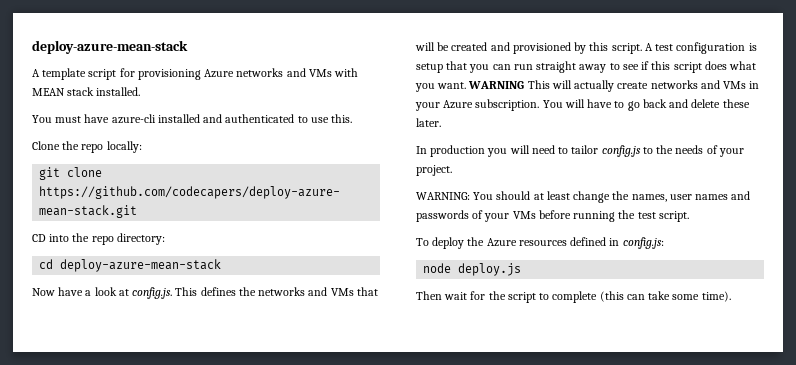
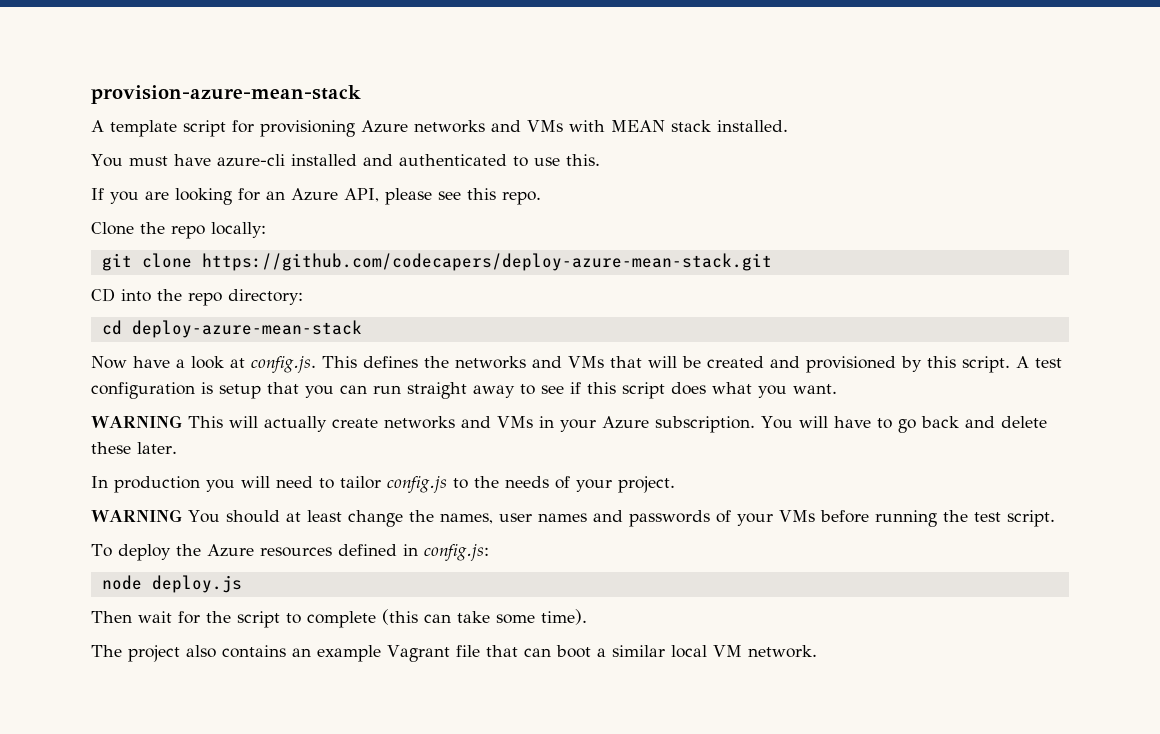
[32,40,188,54] deploy-azure-mean-stack -> [91,85,361,104] provision-azure-mean-stack
(353, 118) none -> [91,188,541,205] // If you are looking for an Azure API, please see this repo.
(467, 85) none -> (837, 389) //
[416,192,470,200] WARNING: -> [91,509,182,522] WARNING
(731, 296) none -> [91,645,817,662] // The project also contains an example Vagrant file that can boot a similar local VM network.

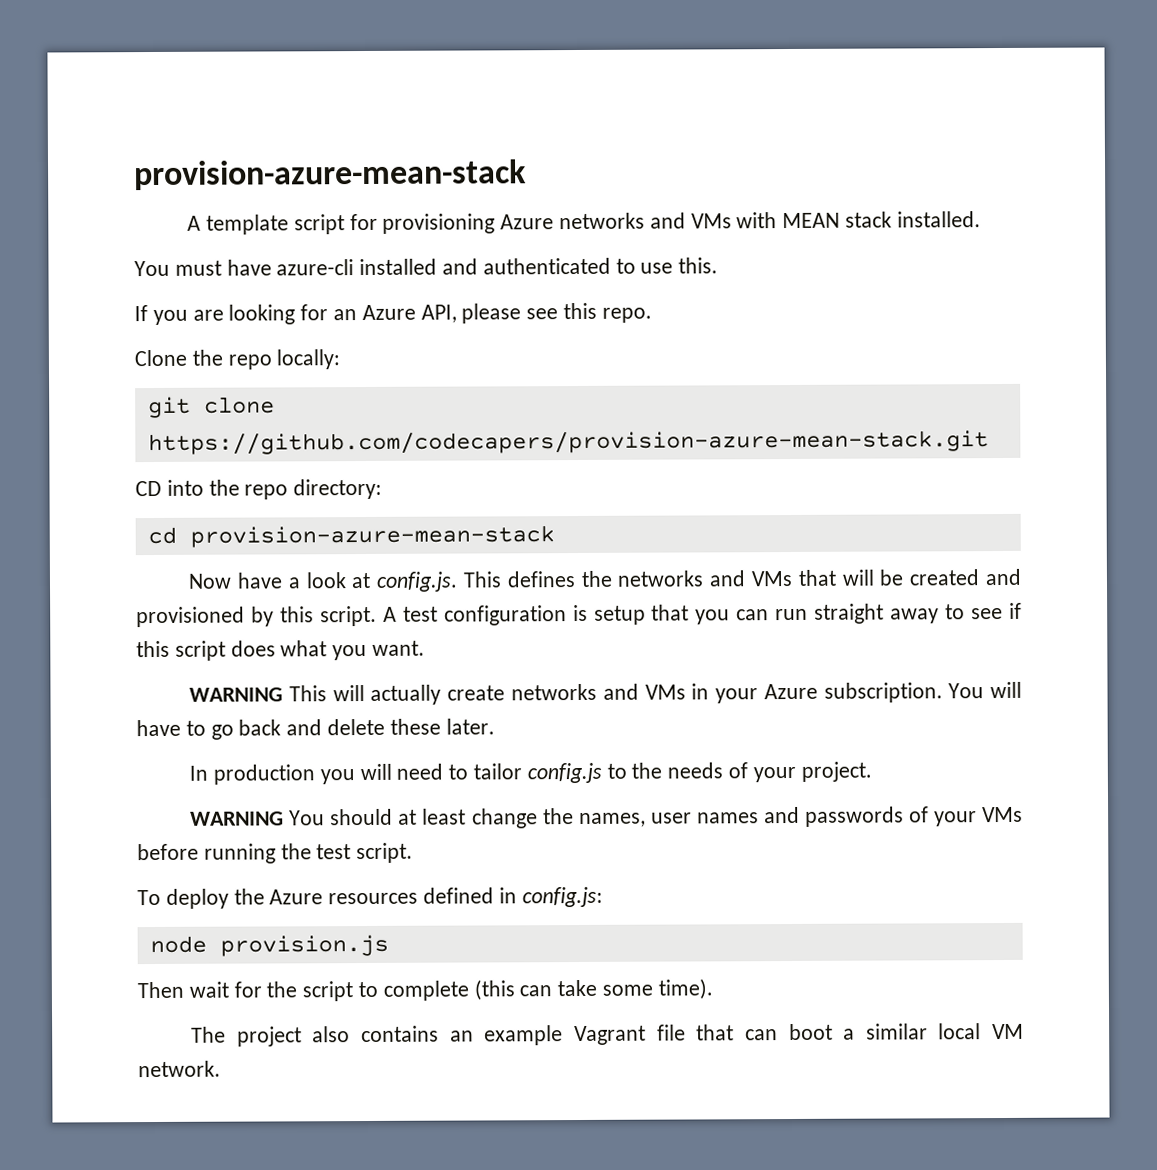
[201,253,772,271] https://github.com/codecapers/deploy-azure-mean-stack.git -> [147,430,989,456] https://github.com/codecapers/provision-azure-mean-stack.git
[131,320,362,338] deploy-azure-mean-stack -> [189,525,555,548] provision-azure-mean-stack
[151,575,242,593] deploy.js -> [219,934,389,957] provision.js

